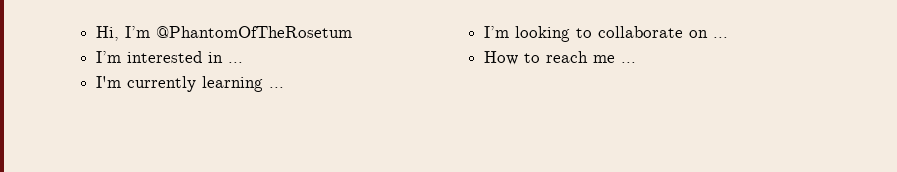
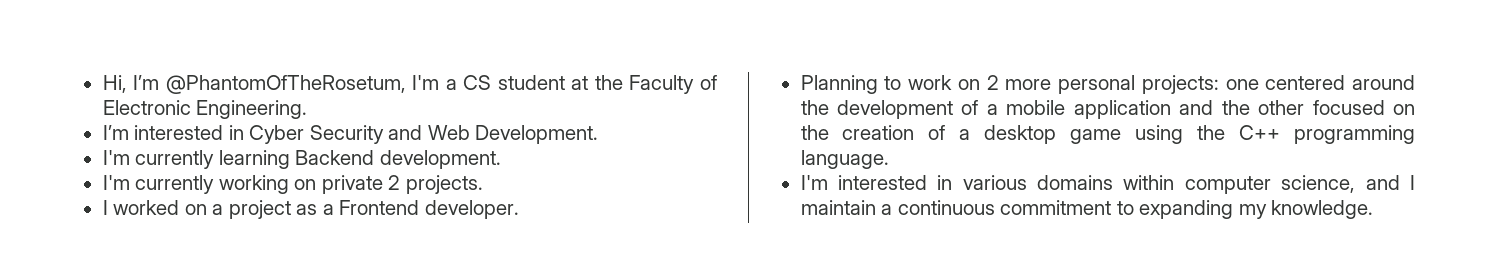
[156,26,353,38] [96,51,244,63] @PhantomOfTheRosetum // I’m interested in ... -> [165,75,717,94] [102,100,308,119] [102,125,599,144] @PhantomOfTheRosetum, I'm a CS student at the Faculty of Electronic Engineering. // I’m interested in Cyber Security and Web Development.
[269,87,285,88] [484,26,729,42] [484,51,637,65] ... // I’m looking to collaborate on ... // How to reach me ... -> [295,150,501,169] [102,175,483,194] [102,200,519,219] [800,75,1415,94] [800,100,1415,119] [800,125,1415,144] [800,150,889,169] [800,175,1415,194] [800,200,1374,219] Backend development. // I'm currently working on private 2 projects. // I worked on a project as a Frontend developer. // Planning to work on 2 more personal projects: one centered around the development of a mobile application and the other focused on the creation of a desktop game using the C++ programming language. // I'm interested in various domains within computer science, and I maintain a continuous commitment to expanding my knowledge.

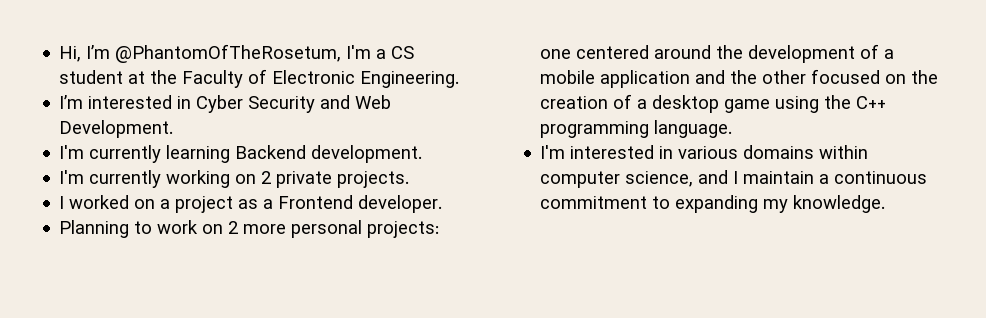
[321,175,401,194] private 2 -> [261,171,333,188] 2 private

